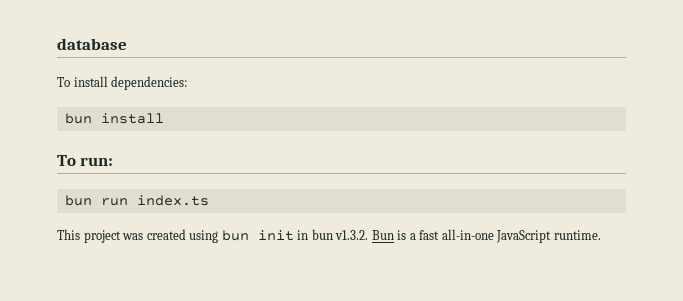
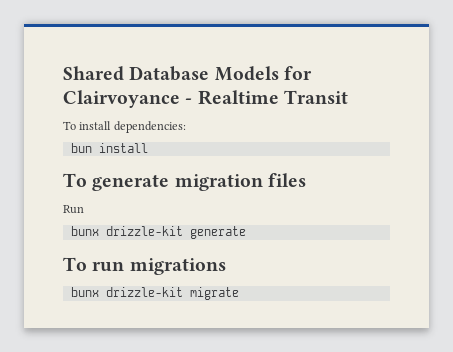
[57,38,127,50] database -> [63,66,312,81] [63,90,348,108] Shared Database Models for Clairvoyance - Realtime Transit
[80,157,114,166] [64,195,209,206] [57,229,601,243] run: // bun run index.ts // This project was created using bun init in bun v1.3.2. Bun is a fast all-in-one JavaScript runtime. -> [92,173,306,191] [63,205,84,214] [70,226,246,239] [63,257,226,275] [70,287,239,300] generate migration files // Run // bunx drizzle-kit generate // To run migrations // bunx drizzle-kit migrate

